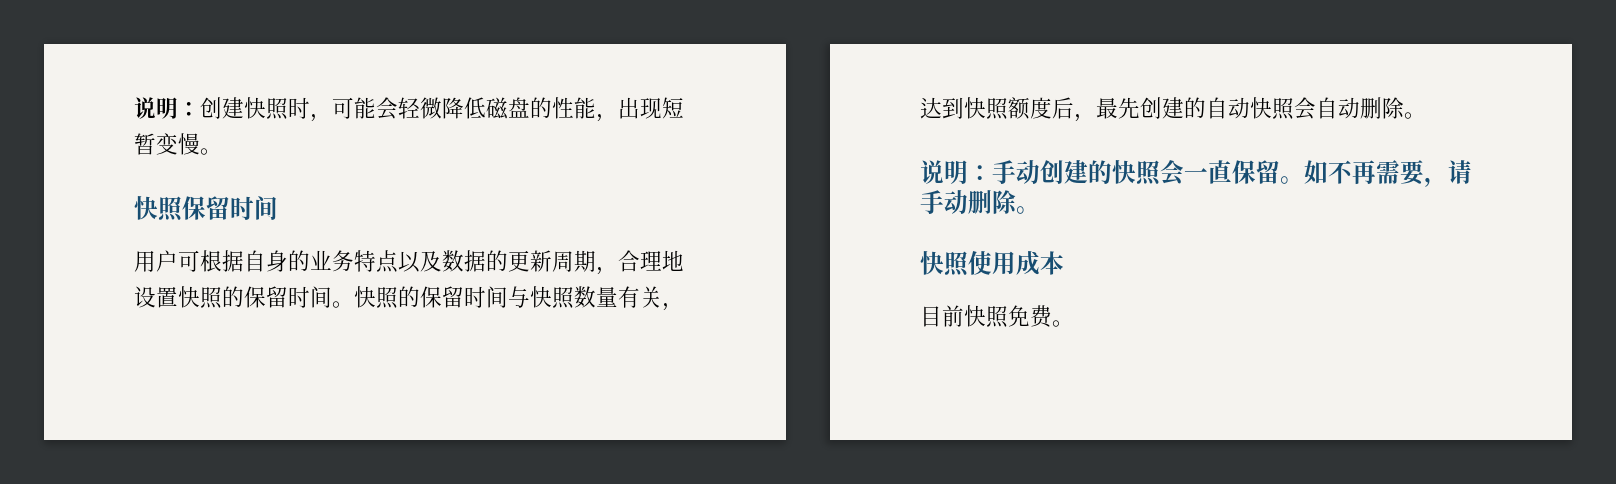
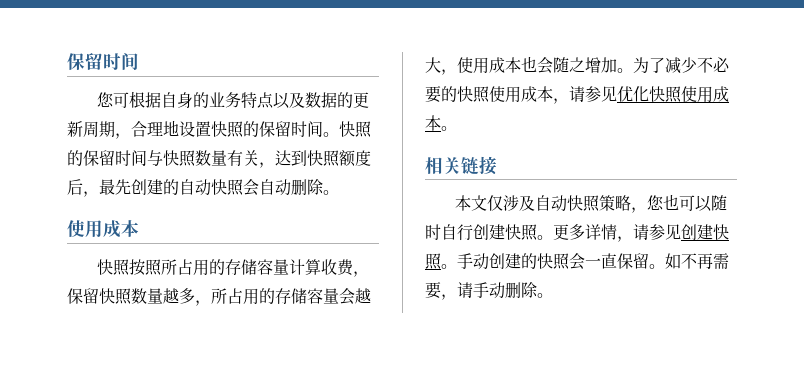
[134,97,684,122] [134,133,222,155] [134,196,183,222] 说明：创建快照时，可能会轻微降低磁盘的性能，出现短暂变慢。 // 快照 -> (67, 61) none
[134,250,178,272] 用户 -> [96,92,114,107] 您
[920,160,992,184] 说明： -> [67,220,139,238] [96,259,369,277] [67,288,371,306] [425,56,730,75] [425,86,729,104] [425,115,457,131] [425,156,497,175] [454,194,727,213] [425,224,729,242] [425,253,457,270] 使用成本 // 快照按照所占用的存储容量计算收费，保留快照数量越多，所占用的存储容量会越大，使用成本也会随之增加。为了减少不必要的快照使用成本，请参见优化快照使用成本。 // 相关链接 // 本文仅涉及自动快照策略，您也可以随时自行创建快照。更多详情，请参见创建快照。
[920,251,1064,277] [920,305,1074,328] // 快照使用成本 // 目前快照免费。 -> (553, 295) none

